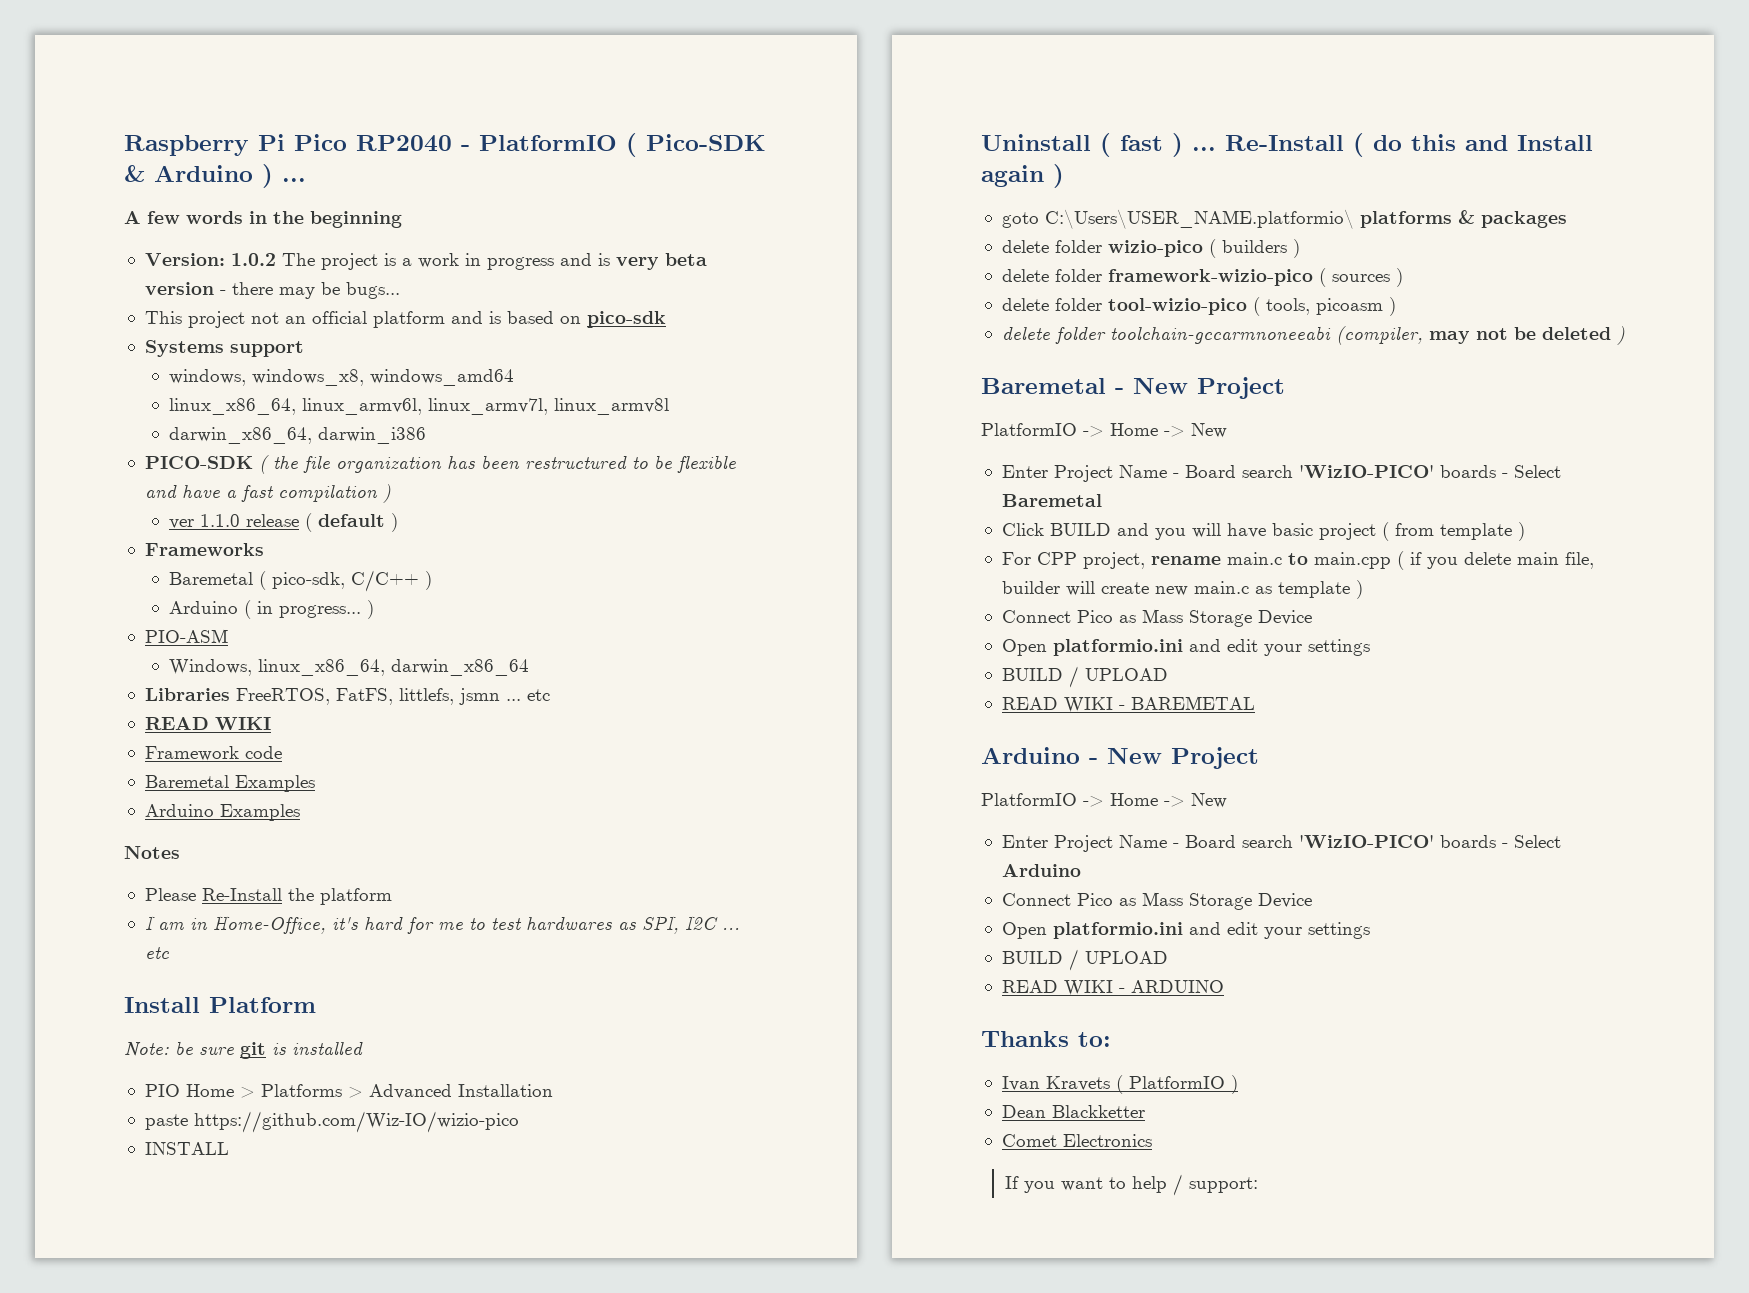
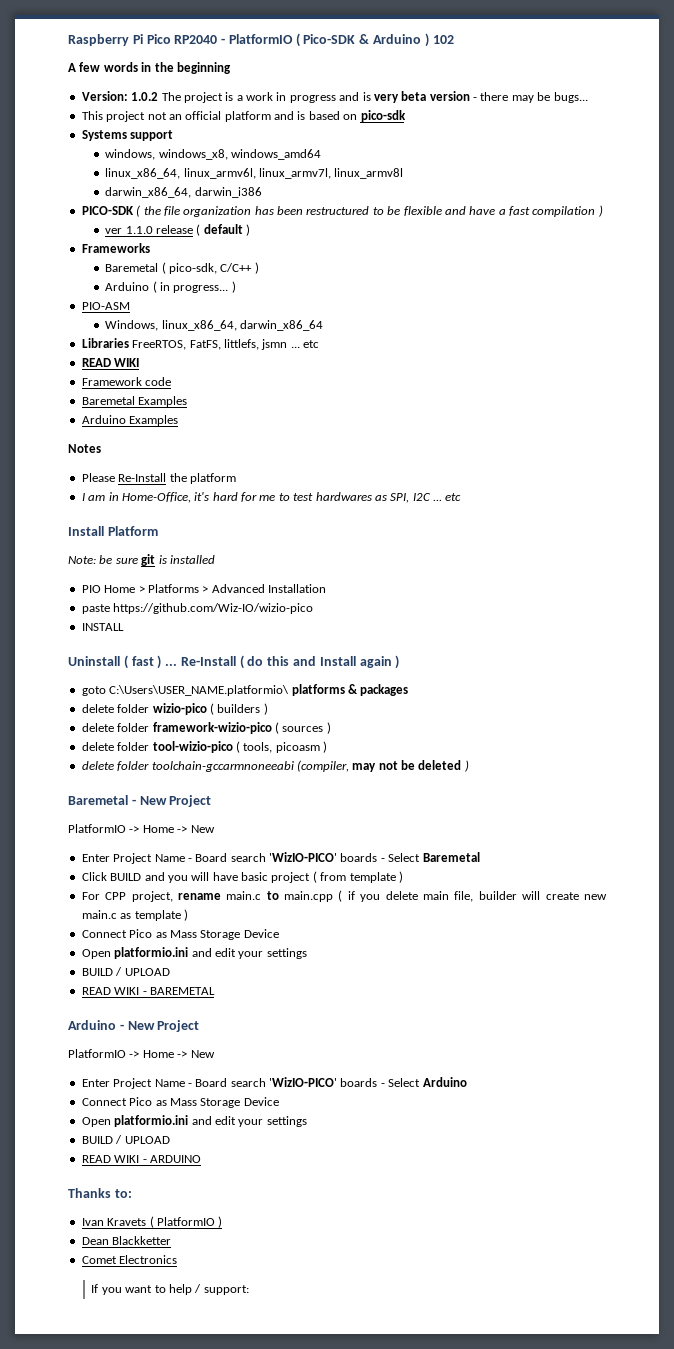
[282,178,306,182] ... -> [432,35,454,44] 102

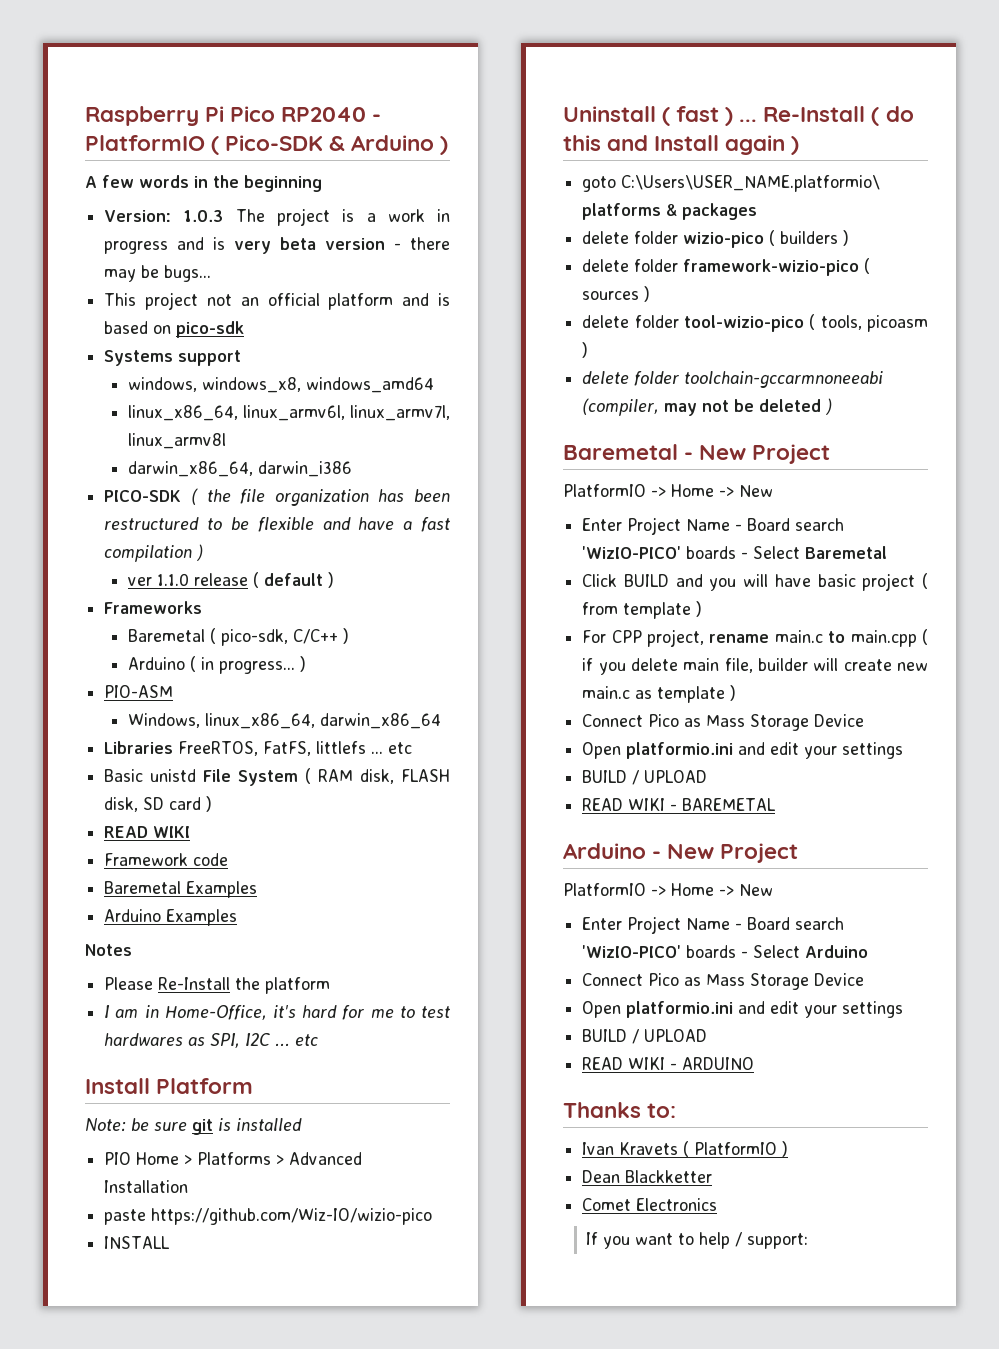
[432,35,454,44] 102 -> (449, 145) none
[131,92,159,101] 1.0.2 -> [183,210,224,222] 1.0.3
[223,339,319,350] littlefs, jsmn ... etc -> [316,741,413,754] [104,768,450,786] [104,796,213,812] littlefs ... etc // Basic unistd File System ( RAM disk, FLASH disk, SD card )

